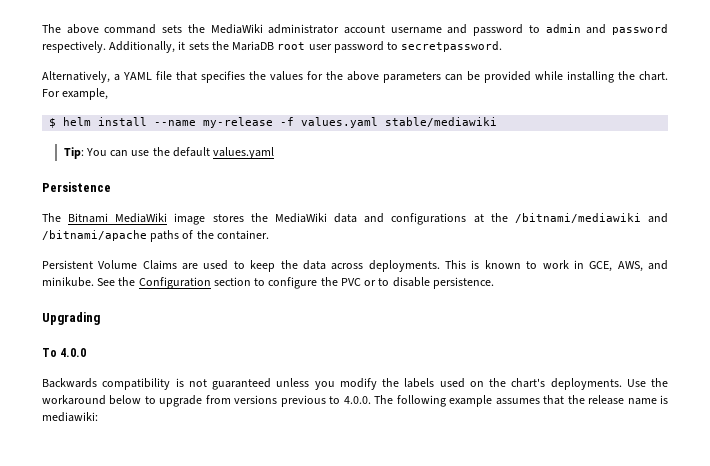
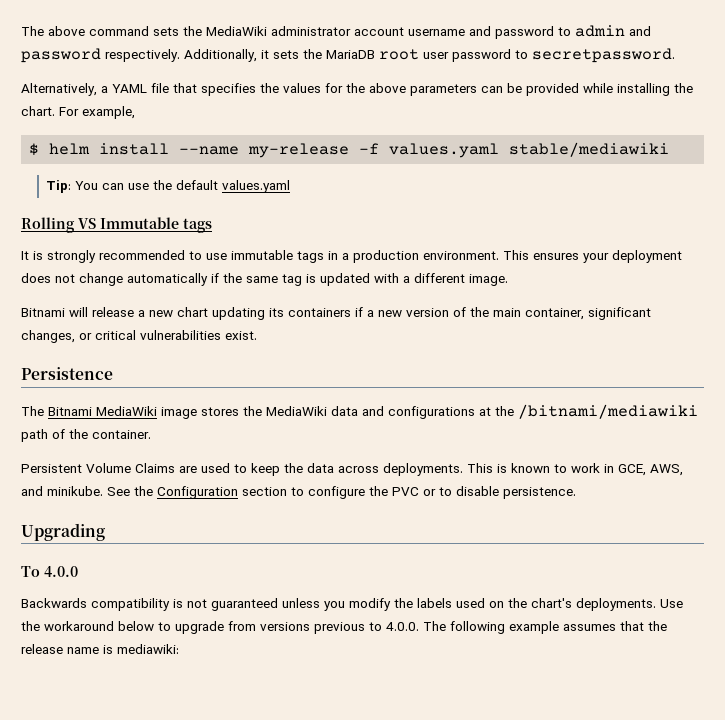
(274, 153) none -> [21,217,212,233] [21,250,682,263] [21,273,508,286] [21,307,651,320] [21,330,257,343] // Rolling VS Immutable tags // It is strongly recommended to use immutable tags in a production environment. This ensures your deployment does not change automatically if the same tag is updated with a different image. // Bitnami will release a new chart updating its containers if a new version of the main container, significant changes, or critical vulnerabilities exist.
[648,213,668,223] [42,230,180,242] and /bitnami/apache paths -> [21,429,48,442] path

